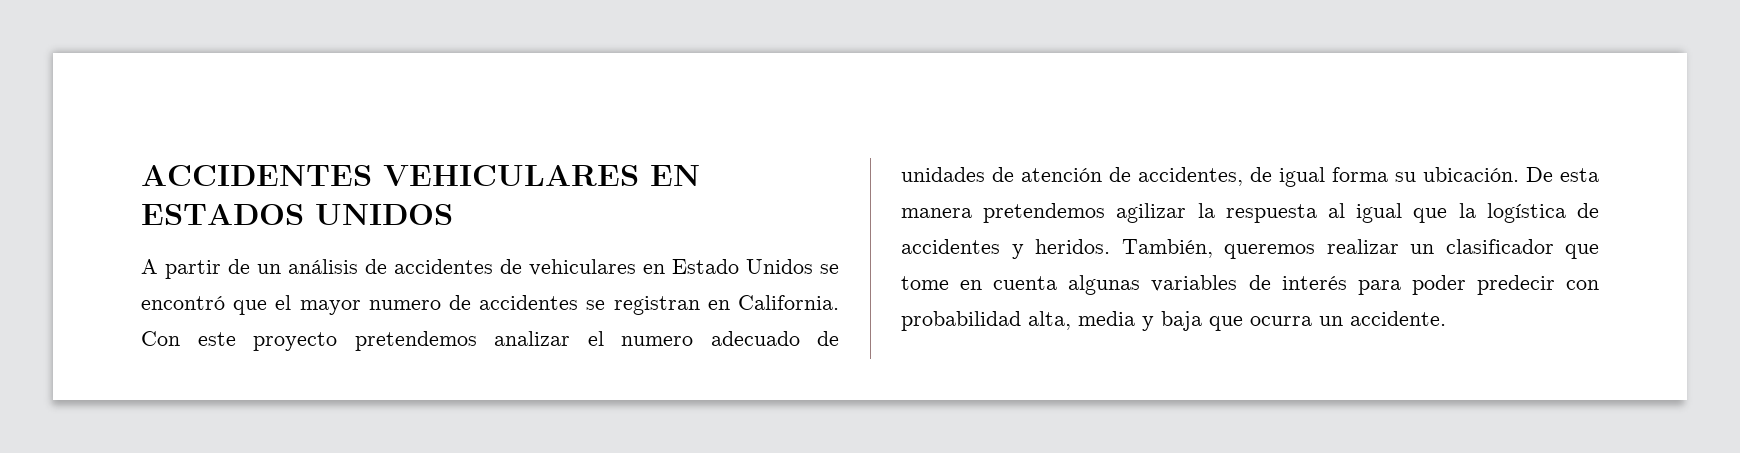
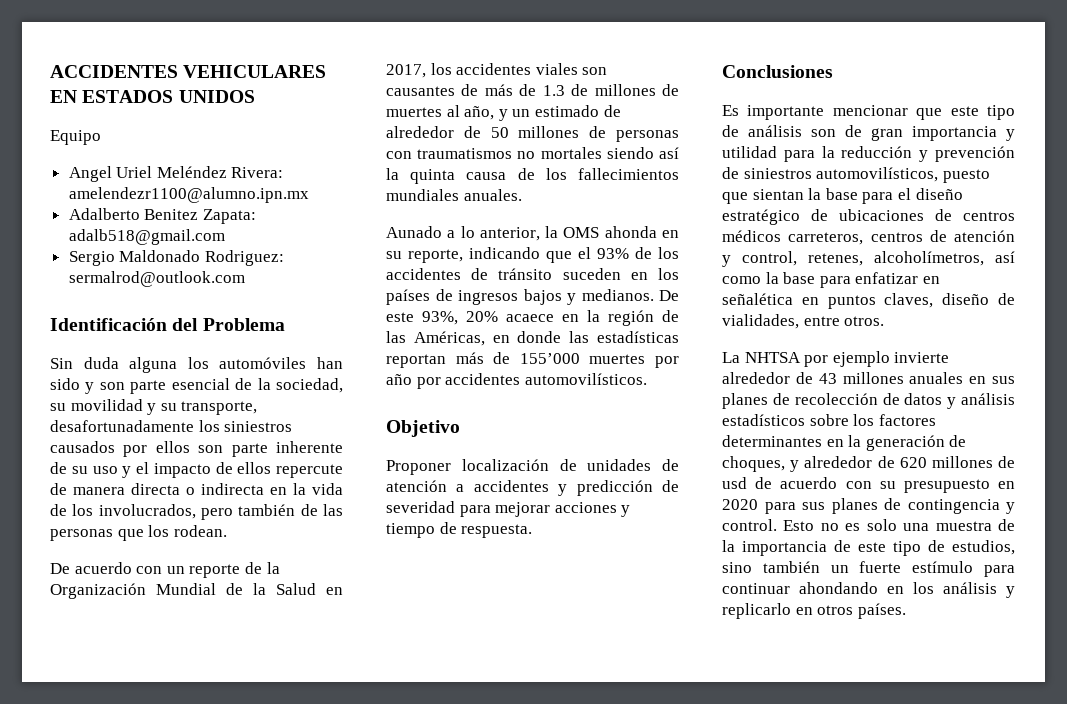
[141,259,839,279] [141,295,839,315] [141,331,839,351] [901,167,1599,187] [901,203,1599,223] [901,239,1599,259] [901,275,1599,295] [901,311,1446,331] A partir de un análisis de accidentes de vehiculares en Estado Unidos se encontró que el mayor numero de accidentes se registran en California. Con este proyecto pretendemos analizar el numero adecuado de unidades de atención de accidentes, de igual forma su ubicación. De esta manera pretendemos agilizar la respuesta al igual que la logística de accidentes y heridos. También, queremos realizar un clasificador que tome en cuenta algunas variables de interés para poder predecir con probabilidad alta, media y baja que ocurra un accidente. -> [50,130,101,145] [68,166,284,182] [68,187,309,203] [68,208,256,224] [68,229,225,245] [68,250,284,266] [68,271,245,287] [50,318,285,331] [50,357,343,373] [50,378,343,394] [50,399,258,415] [50,420,293,432] [50,441,343,457] [50,462,343,478] [50,483,343,495] [50,504,343,520] [50,525,227,541] [50,562,280,578] [50,583,343,599] [386,63,608,78] [386,84,679,96] [386,105,621,121] [386,126,679,142] [386,147,679,159] [386,168,679,184] [386,189,522,201] [386,226,679,241] [386,247,679,263] [386,268,679,280] [386,289,679,305] [386,310,679,326] [386,331,679,346] [386,352,679,368] [386,373,647,389] [386,420,460,437] [386,459,679,475] [386,480,679,496] [386,501,631,517] [386,522,533,538] [722,65,833,78] [722,105,1015,120] [722,125,1015,141] [722,146,1015,162] [722,167,990,183] [722,188,963,204] [722,209,1015,225] [722,230,1015,245] [722,251,1015,267] [722,272,940,288] [722,293,1015,309] [722,314,885,329] [722,351,950,367] [722,372,1015,384] [722,393,1015,409] [722,414,936,426] [722,435,967,451] [722,456,1015,472] [722,477,1015,493] [722,498,1015,514] [722,519,1015,531] [722,540,1015,556] [722,561,1015,577] [722,582,1015,598] [722,603,906,619] Equipo // Angel Uriel Meléndez Rivera: amelendezr1100@alumno.ipn.mx // Adalberto Benitez Zapata: adalb518@gmail.com // Sergio Maldonado Rodriguez: sermalrod@outlook.com // Identificación del Problema // Sin duda alguna los automóviles han sido y son parte esencial de la sociedad, su movilidad y su transporte, desafortunadamente los siniestros causados por ellos son parte inherente de su uso y el impacto de ellos repercute de manera directa o indirecta en la vida de los involucrados, pero también de las personas que los rodean. // De acuerdo con un reporte de la Organización Mundial de la Salud en 2017, los accidentes viales son causantes de más de 1.3 de millones de muertes al año, y un estimado de alrededor de 50 millones de personas con traumatismos no mortales siendo así la quinta causa de los fallecimientos mundiales anuales. // Aunado a lo anterior, la OMS ahonda en su reporte, indicando que el 93% de los accidentes de tránsito suceden en los países de ingresos bajos y medianos. De este 93%, 20% acaece en la región de las Américas, en donde las estadísticas reportan más de 155’000 muertes por año por accidentes automovilísticos. // Objetivo // Proponer localización de unidades de atención a accidentes y predicción de severidad para mejorar acciones y tiempo de respuesta. // Conclusiones // Es importante mencionar que este tipo de análisis son de gran importancia y utilidad para la reducción y prevención de siniestros automovilísticos, puesto que sientan la base para el diseño estratégico de ubicaciones de centros médicos carreteros, centros de atención y control, retenes, alcoholímetros, así como la base para enfatizar en señalética en puntos claves, diseño de vialidades, entre otros. // La NHTSA por ejemplo invierte alrededor de 43 millones anuales en sus planes de recolección de datos y análisis estadísticos sobre los factores determinantes en la generación de choques, y alrededor de 620 millones de usd de acuerdo con su presupuesto en 2020 para sus planes de contingencia y control. Esto no es solo una muestra de la importancia de este tipo de estudios, sino también un fuerte estímulo para continuar ahondando en los análisis y replicarlo en otros países.

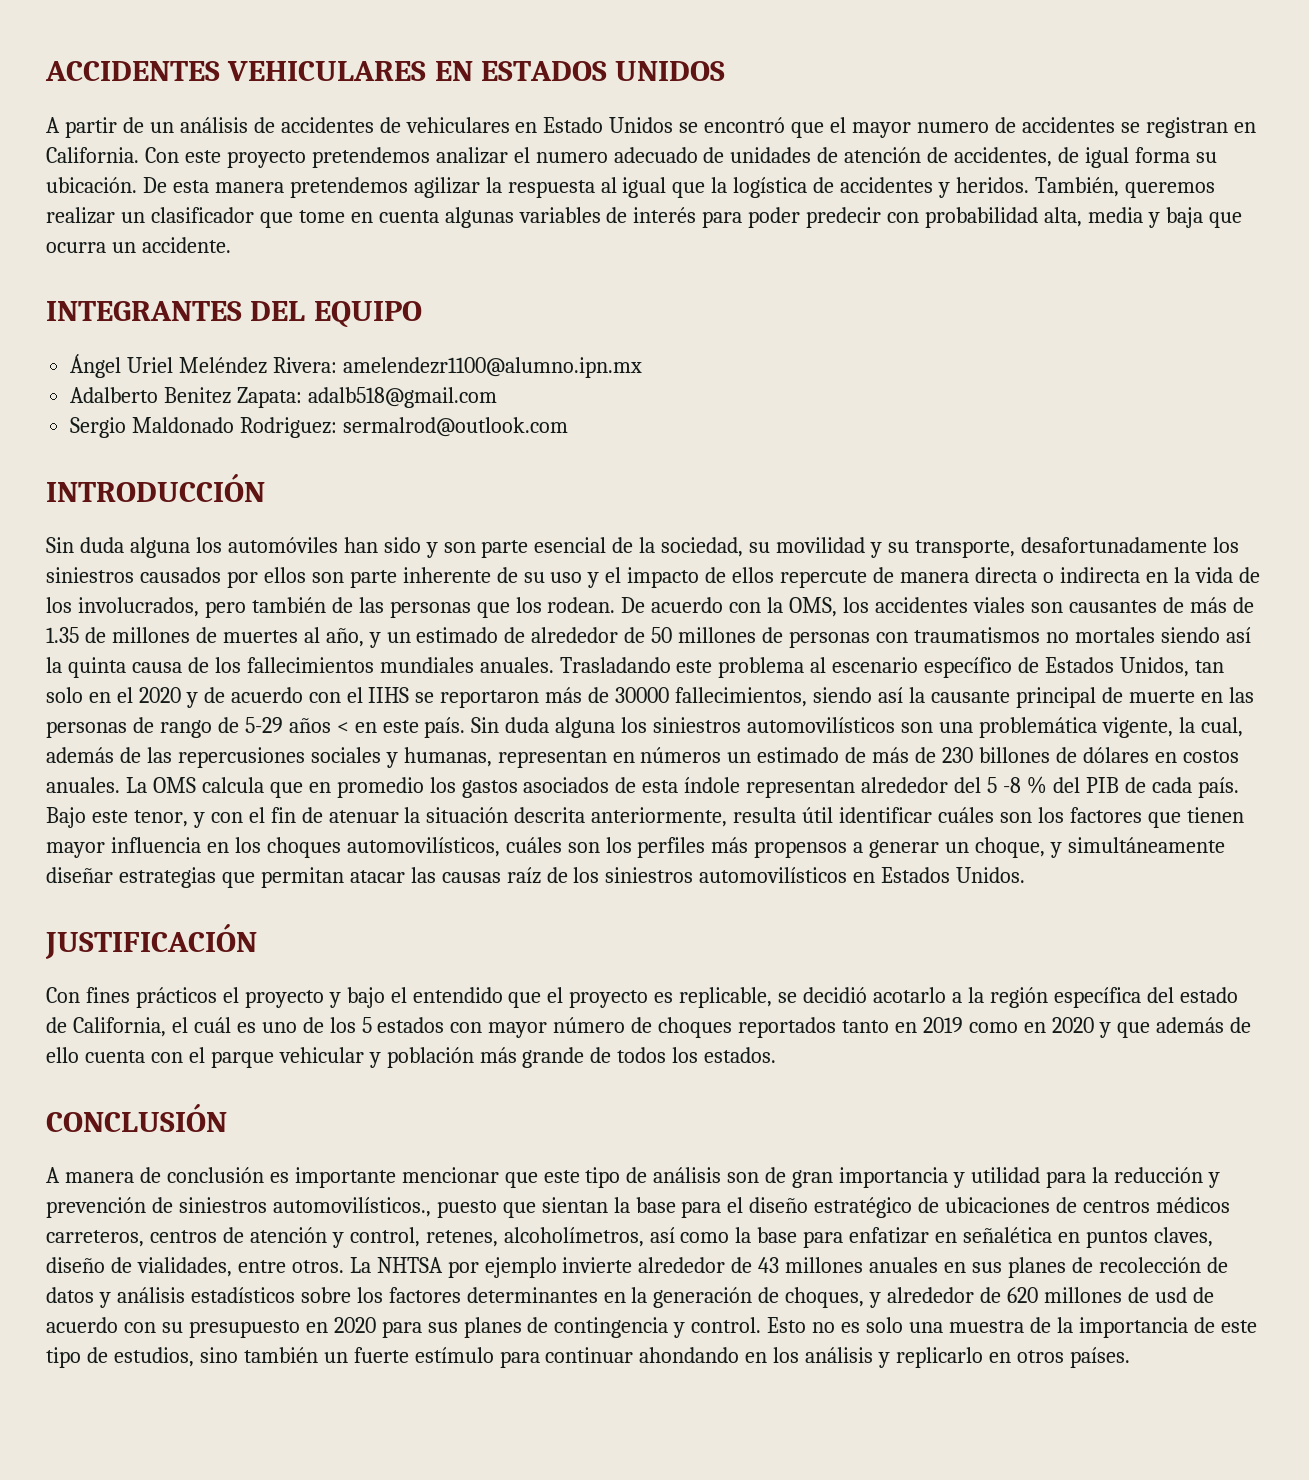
[50,130,101,145] [68,166,112,182] Equipo // Angel -> [46,117,1256,138] [46,147,1217,168] [46,177,1215,198] [46,207,1242,228] [46,237,231,253] [46,301,422,328] [70,354,122,378] A partir de un análisis de accidentes de vehiculares en Estado Unidos se encontró que el mayor numero de accidentes se registran en California. Con este proyecto pretendemos analizar el numero adecuado de unidades de atención de accidentes, de igual forma su ubicación. De esta manera pretendemos agilizar la respuesta al igual que la logística de accidentes y heridos. También, queremos realizar un clasificador que tome en cuenta algunas variables de interés para poder predecir con probabilidad alta, media y baja que ocurra un accidente. // INTEGRANTES DEL EQUIPO // Ángel
[50,318,285,331] Identificación del Problema -> [46,474,265,502] INTRODUCCIÓN
(227, 531) // -> (616, 605) none
[166,562,280,578] [50,583,343,599] [386,64,426,78] un reporte de la Organización Mundial de la Salud en 2017, -> [767,597,838,617] la OMS,
[542,85,565,96] 1.3 -> [46,627,79,643] 1.35
[386,226,679,241] [386,247,679,263] [386,268,679,280] [386,289,679,305] [386,310,679,326] [386,331,679,346] [386,352,679,368] [386,373,647,389] [386,420,460,437] [386,459,679,475] [386,480,679,496] [386,501,631,517] [386,522,533,538] [722,65,833,78] [722,105,739,116] // Aunado a lo anterior, la OMS ahonda en su reporte, indicando que el 93% de los accidentes de tránsito suceden en los países de ingresos bajos y medianos. De este 93%, 20% acaece en la región de las Américas, en donde las estadísticas reportan más de 155’000 muertes por año por accidentes automovilísticos. // Objetivo // Proponer localización de unidades de atención a accidentes y predicción de severidad para mejorar acciones y tiempo de respuesta. // Conclusiones // Es -> [559,657,1224,678] [46,687,1254,708] [46,717,1243,738] [46,747,1239,768] [46,776,1239,798] [46,807,1244,828] [46,837,1225,858] [46,867,1026,888] [45,924,257,959] [46,987,1238,1008] [46,1017,1251,1038] [46,1047,777,1068] [46,1104,227,1132] [46,1167,289,1183] Trasladando este problema al escenario específico de Estados Unidos, tan solo en el 2020 y de acuerdo con el IIHS se reportaron más de 30000 fallecimientos, siendo así la causante principal de muerte en las personas de rango de 5-29 años < en este país. Sin duda alguna los siniestros automovilísticos son una problemática vigente, la cual, además de las repercusiones sociales y humanas, representan en números un estimado de más de 230 billones de dólares en costos anuales. La OMS calcula que en promedio los gastos asociados de esta índole representan alrededor del 5 -8 % del PIB de cada país. Bajo este tenor, y con el fin de atenuar la situación descrita anteriormente, resulta útil identificar cuáles son los factores que tienen mayor influencia en los choques automovilísticos, cuáles son los perfiles más propensos a generar un choque, y simultáneamente diseñar estrategias que permitan atacar las causas raíz de los siniestros automovilísticos en Estados Unidos. // JUSTIFICACIÓN // Con fines prácticos el proyecto y bajo el entendido que el proyecto es replicable, se decidió acotarlo a la región específica del estado de California, el cuál es uno de los 5 estados con mayor número de choques reportados tanto en 2019 como en 2020 y que además de ello cuenta con el parque vehicular y población más grande de todos los estados. // CONCLUSIÓN // A manera de conclusión es
[816,167,939,182] automovilísticos, -> [272,1197,431,1217] automovilísticos.,
(885, 321) // -> (344, 1266) none

